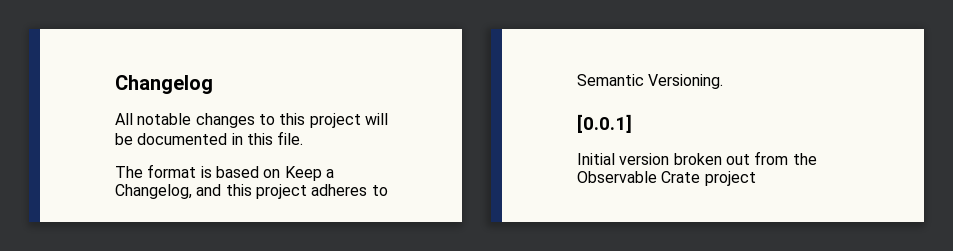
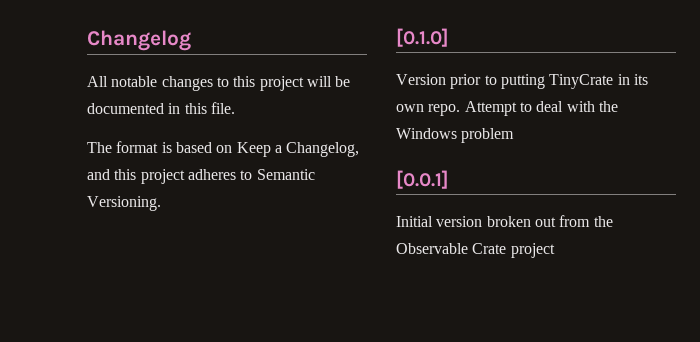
(724, 81) none -> [396,28,449,47] [396,74,648,89] [396,101,618,116] [396,128,515,143] // [0.1.0] // Version prior to putting TinyCrate in its own repo. Attempt to deal with the Windows problem

